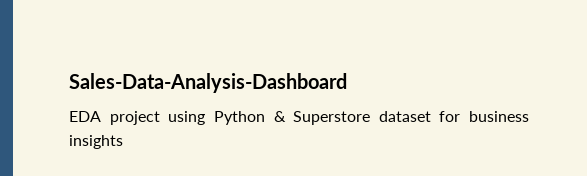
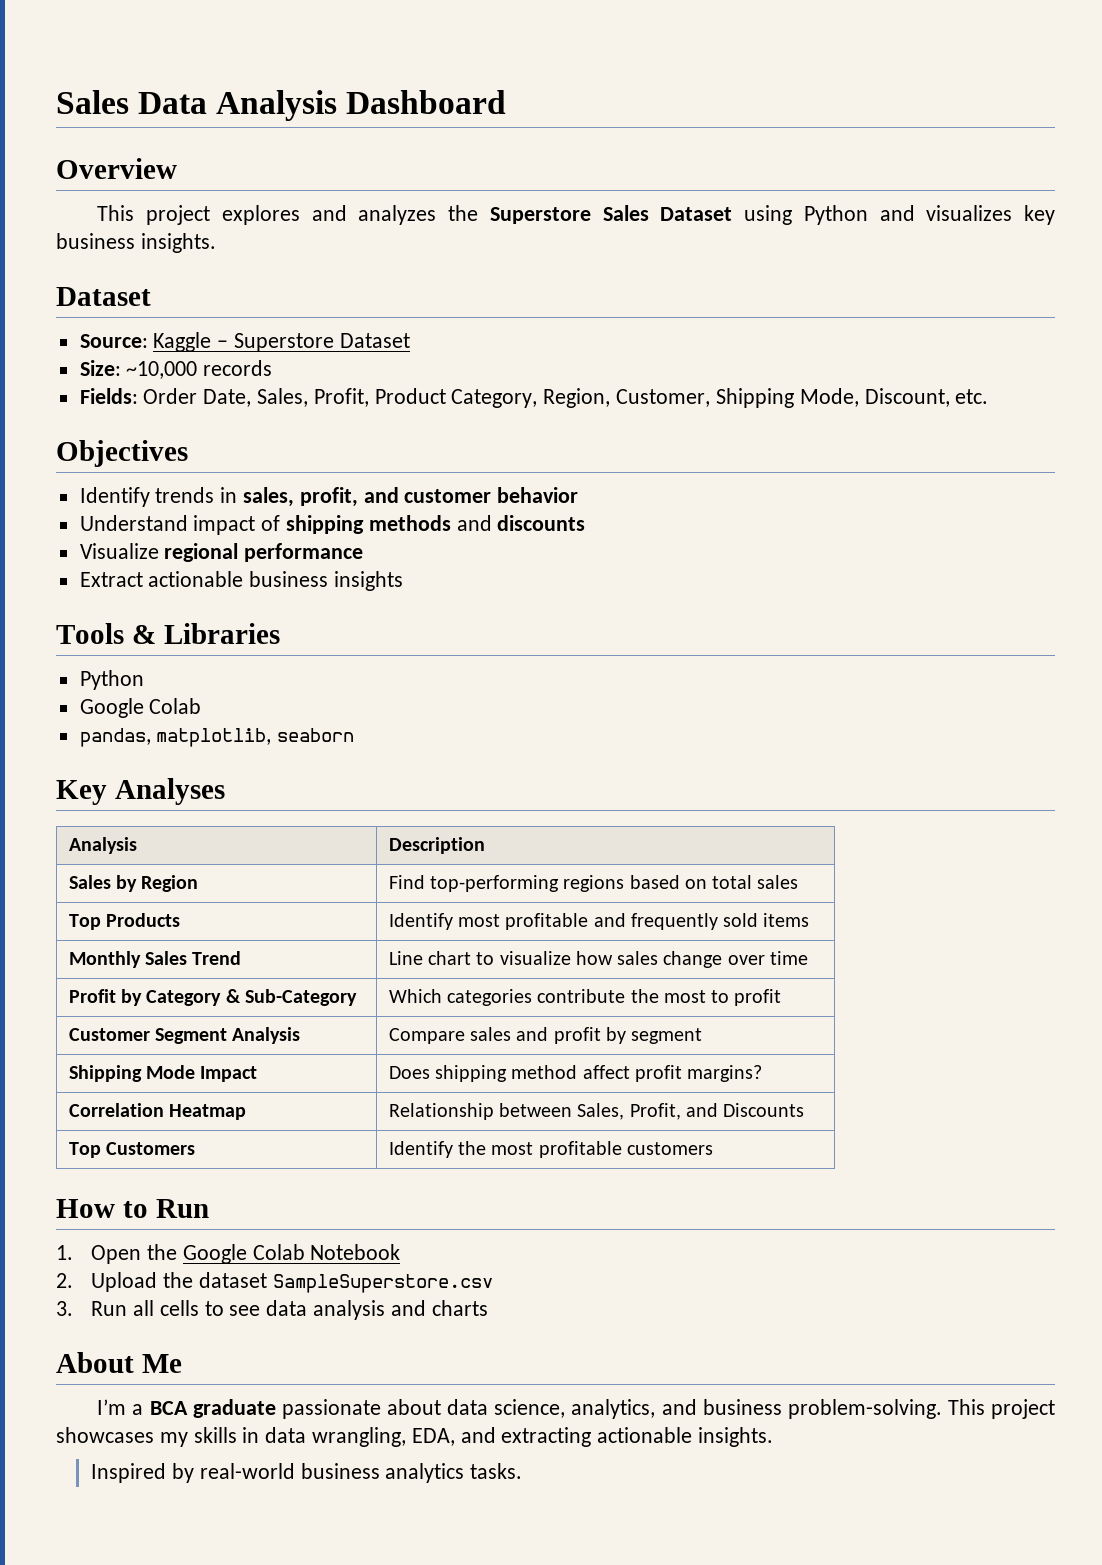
[69,73,347,93] [69,111,529,125] [69,135,123,149] Sales-Data-Analysis-Dashboard // EDA project using Python & Superstore dataset for business insights -> [56,90,507,121] [56,158,177,179] [97,205,1055,225] [56,233,216,253] [56,287,151,306] [79,332,410,352] [79,360,273,379] [79,388,989,408] [56,440,188,467] [79,487,579,507] [79,515,586,535] [79,543,364,562] [79,571,404,591] [56,623,280,644] [79,670,144,690] [79,698,202,718] [79,728,355,747] [56,778,225,805] [68,837,137,854] [388,837,485,854] [68,875,199,892] [388,875,799,892] [68,913,181,930] [388,913,810,930] [68,951,242,968] [388,951,808,968] [68,989,357,1006] [388,989,782,1006] [68,1027,301,1044] [388,1027,703,1044] [68,1065,258,1082] [388,1065,763,1082] [68,1103,247,1120] [388,1103,805,1120] [68,1142,196,1158] [388,1141,713,1158] [56,1199,209,1218] [56,1244,401,1264] [56,1272,493,1293] [56,1300,488,1320] [56,1352,182,1373] [97,1399,1055,1419] [56,1427,774,1447] [91,1463,523,1483] Sales Data Analysis Dashboard // Overview // This project explores and analyzes the Superstore Sales Dataset using Python and visualizes key business insights. // Dataset // Source: Kaggle – Superstore Dataset // Size: ~10,000 records // Fields: Order Date, Sales, Profit, Product Category, Region, Customer, Shipping Mode, Discount, etc. // Objectives // Identify trends in sales, profit, and customer behavior // Understand impact of shipping methods and discounts // Visualize regional performance // Extract actionable business insights // Tools & Libraries // Python // Google Colab // pandas, matplotlib, seaborn // Key Analyses // Analysis | Description // Sales by Region | Find top-performing regions based on total sales // Top Products | Identify most profitable and frequently sold items // Monthly Sales Trend | Line chart to visualize how sales change over time // Profit by Category & Sub-Category | Which categories contribute the most to profit // Customer Segment Analysis | Compare sales and profit by segment // Shipping Mode Impact | Does shipping method affect profit margins? // Correlation Heatmap | Relationship between Sales, Profit, and Discounts // Top Customers | Identify the most profitable customers // How to Run // 1. Open the Google Colab Notebook // 2. Upload the dataset SampleSuperstore.csv // 3. Run all cells to see data analysis and charts // About Me // I’m a BCA graduate passionate about data science, analytics, and business problem-solving. This project showcases my skills in data wrangling, EDA, and extracting actionable insights. // Inspired by real-world business analytics tasks.

